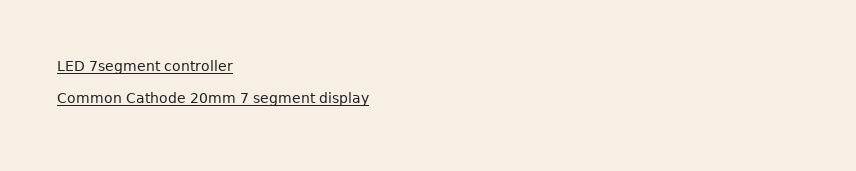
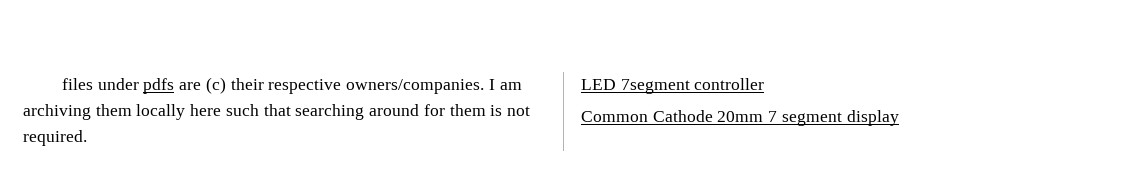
(57, 66) none -> [62,77,522,94] [23,104,530,120] [23,130,87,146] files under pdfs are (c) their respective owners/companies. I am archiving them locally here such that searching around for them is not required. //

